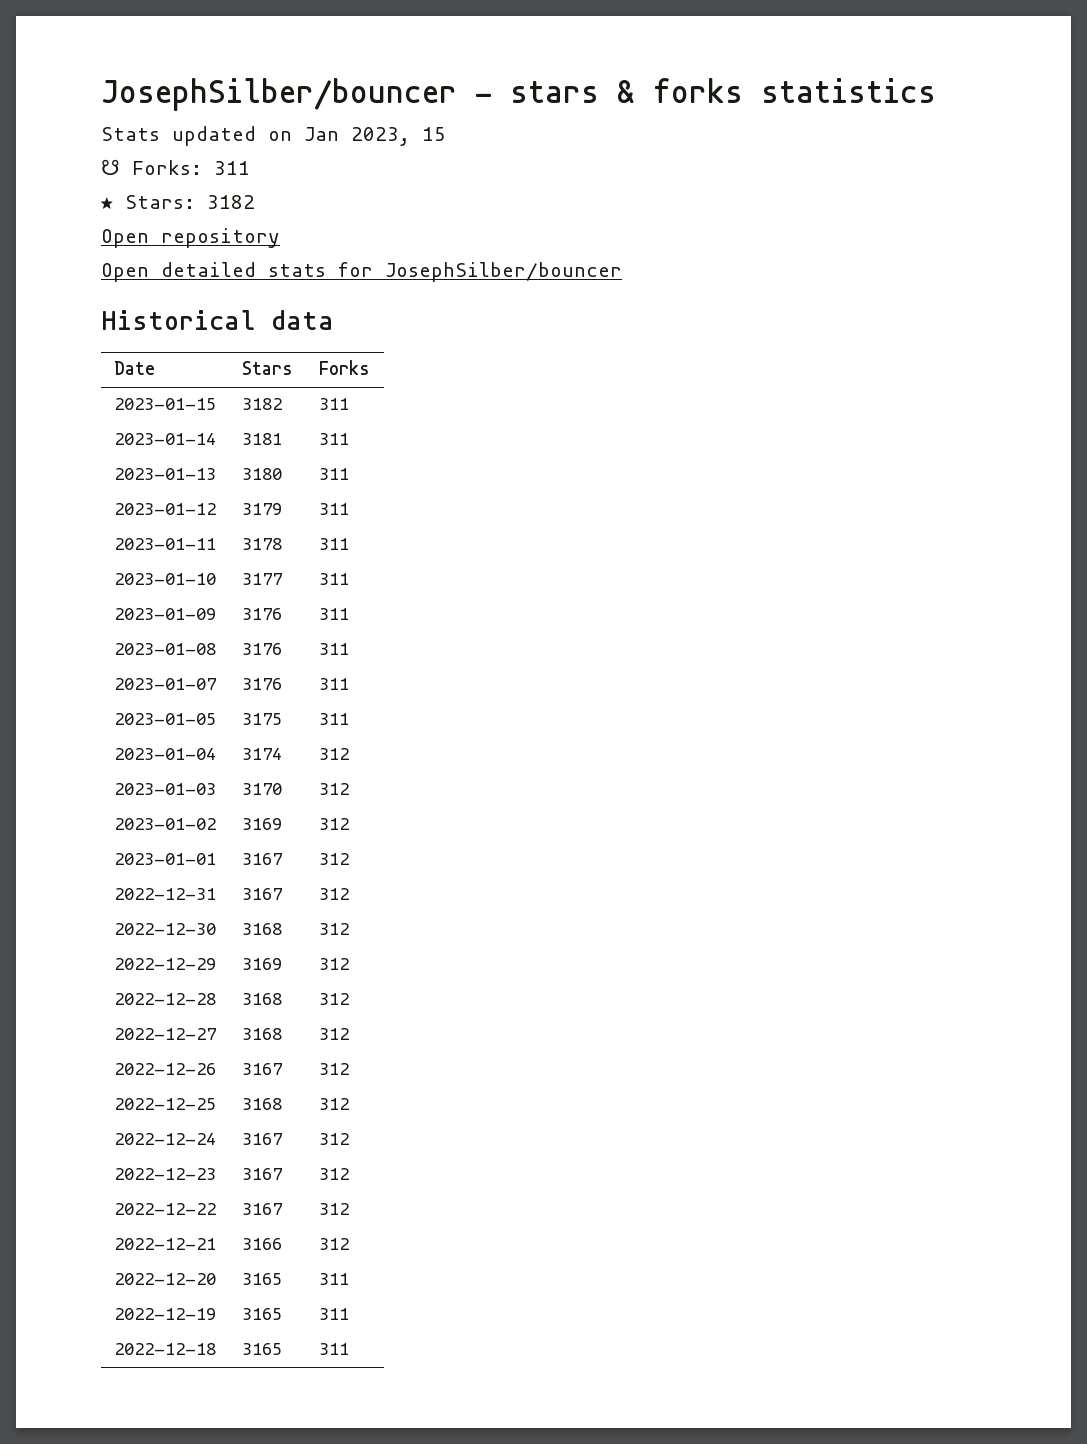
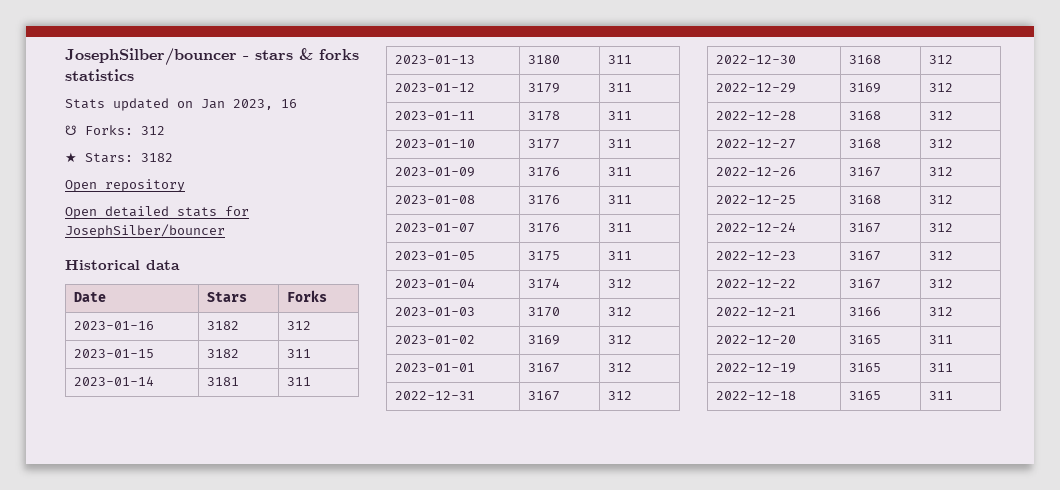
[422,127,446,141] 15 -> [281,99,297,108] 16
[214,161,250,175] 311 -> [141,126,165,135] 312
(370, 367) none -> [74,321,155,330] [207,321,240,330] [287,321,312,330] // 2023-01-16 | 3182 | 312

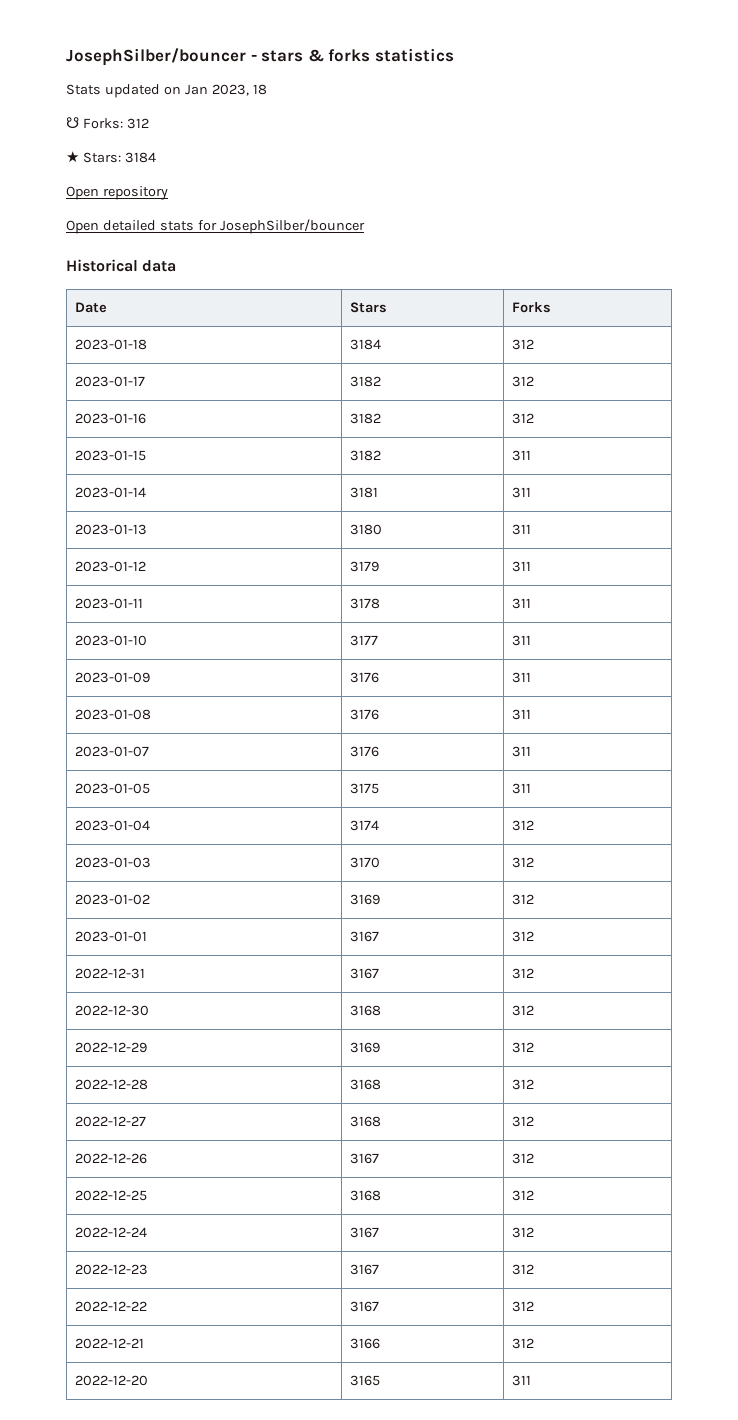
[281,99,297,108] 16 -> [252,84,267,95] 18
[141,153,173,162] 3182 -> [124,152,156,163] 3184
(328, 296) none -> [74,339,147,350] [349,339,381,350] [511,339,534,350] [74,376,145,387] [349,376,381,387] [511,376,534,387] // 2023-01-18 | 3184 | 312 // 2023-01-17 | 3182 | 312
[716,363,797,373] [849,363,882,372] [929,363,954,372] [716,391,797,400] [849,391,882,400] [929,391,954,400] // 2022-12-19 | 3165 | 311 // 2022-12-18 | 3165 | 311 -> (531, 1380) none

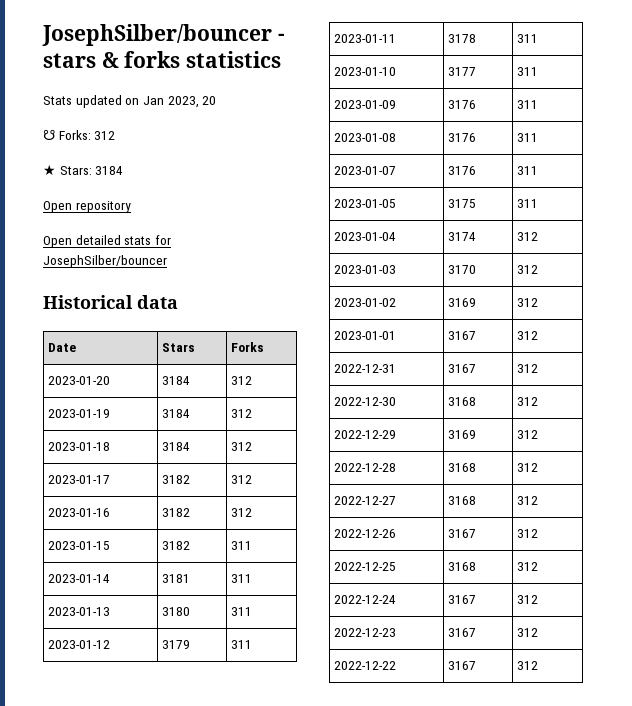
[252,84,267,95] 18 -> [202,96,217,105] 20
(551, 307) none -> [48,376,111,385] [162,376,191,385] [231,376,253,385] [48,409,111,418] [162,409,191,418] [231,409,253,418] // 2023-01-20 | 3184 | 312 // 2023-01-19 | 3184 | 312
[74,1338,144,1349] [349,1338,380,1349] [511,1338,534,1349] [74,1375,148,1386] [349,1375,380,1386] [511,1375,531,1386] // 2022-12-21 | 3166 | 312 // 2022-12-20 | 3165 | 311 -> (539, 665) none

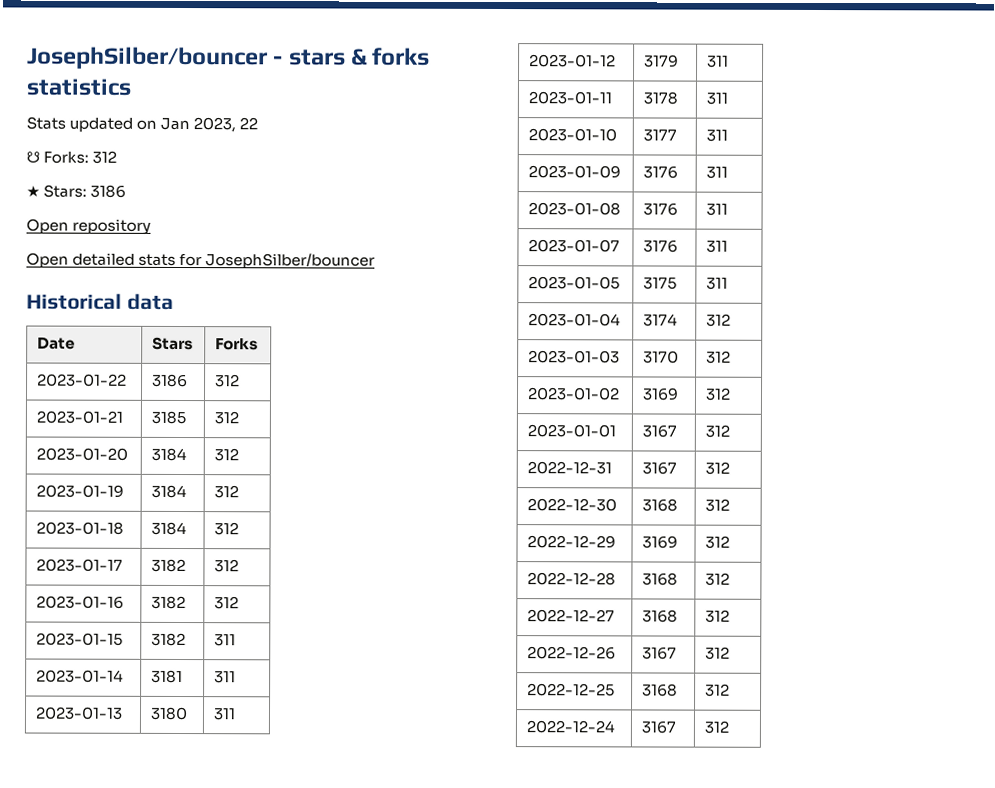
[202,96,217,105] 20 -> [239,117,259,130] 22
[95,166,124,175] 3184 -> [90,184,127,198] 3186
(265, 347) none -> [37,373,128,387] [152,373,189,388] [215,374,241,388] [36,410,124,424] [151,410,187,425] [214,411,240,425] // 2023-01-22 | 3186 | 312 // 2023-01-21 | 3185 | 312
[334,628,397,637] [448,628,477,637] [517,628,539,637] [334,661,397,670] [448,661,477,670] [517,661,539,670] // 2022-12-23 | 3167 | 312 // 2022-12-22 | 3167 | 312 -> (730, 727) none

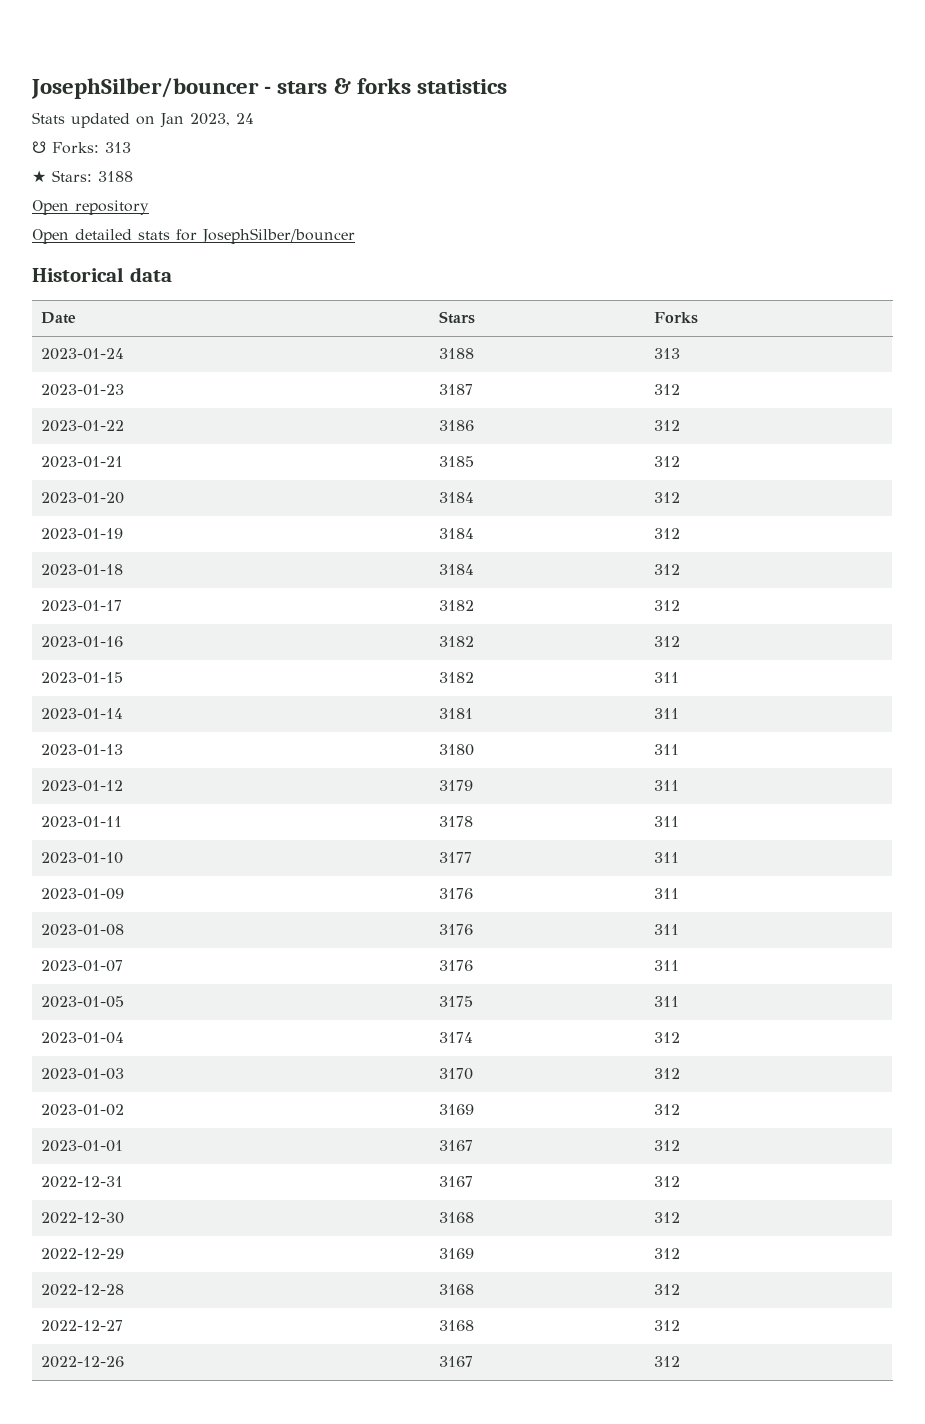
[239,117,259,130] 22 -> [236,113,254,124] 24
[92,150,118,164] 312 -> [105,142,131,153] 313
[90,184,127,198] 3186 -> [98,171,133,182] 3188
(259, 344) none -> [41,348,125,360] [439,348,475,359] [654,348,681,359] [41,384,125,396] [439,384,474,395] [654,384,681,395] // 2023-01-24 | 3188 | 313 // 2023-01-23 | 3187 | 312
[527,683,616,697] [642,683,679,697] [705,683,731,697] [526,720,616,734] [641,720,677,734] [704,720,730,734] // 2022-12-25 | 3168 | 312 // 2022-12-24 | 3167 | 312 -> (681, 1361) none

